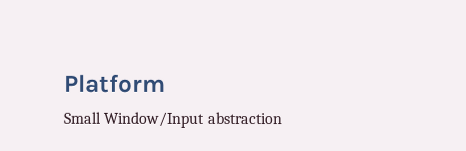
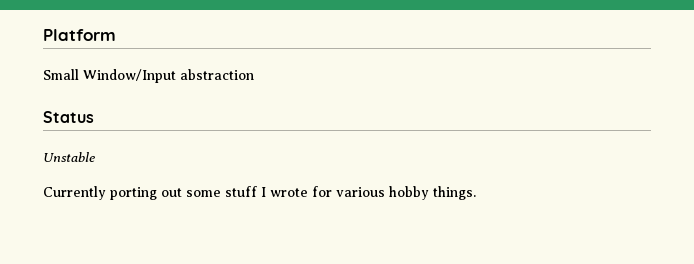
(282, 118) none -> [43,111,94,123] [43,152,95,162] [43,186,476,200] // Status // Unstable // Currently porting out some stuff I wrote for various hobby things.

